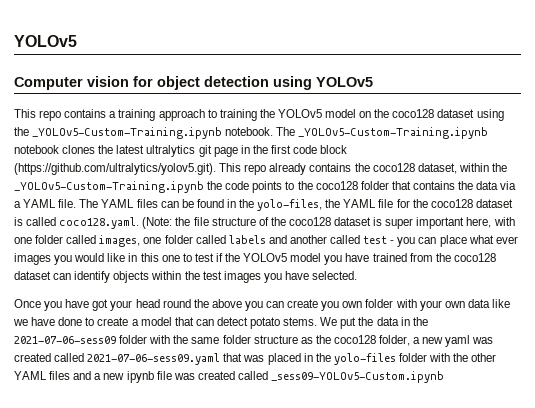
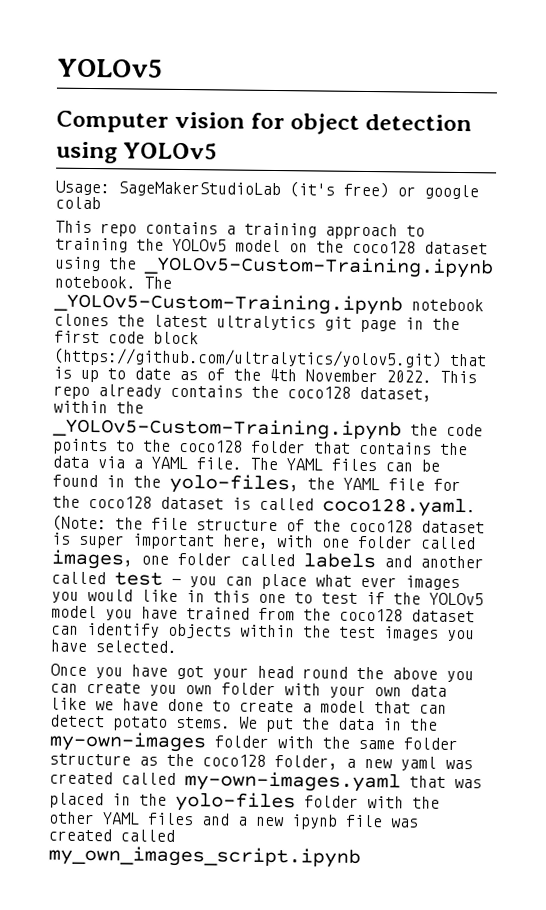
(373, 82) none -> [55,180,479,200] [55,196,101,210] // Usage: SageMakerStudioLab (it's free) or google colab
[14,163,216,175] (https://github.com/ultralytics/yolov5.git). -> [53,347,487,369] [53,366,432,383] (https://github.com/ultralytics/yolov5.git) that is up to date as of the 4th November 2022.
[14,336,116,344] 2021-07-06-sess09 -> [49,731,206,753] my-own-images
[87,353,221,365] 2021-07-06-sess09.yaml -> [184,771,401,793] my-own-images.yaml
[271,371,445,383] _sess09-YOLOv5-Custom.ipynb -> [48,845,361,868] my_own_images_script.ipynb

